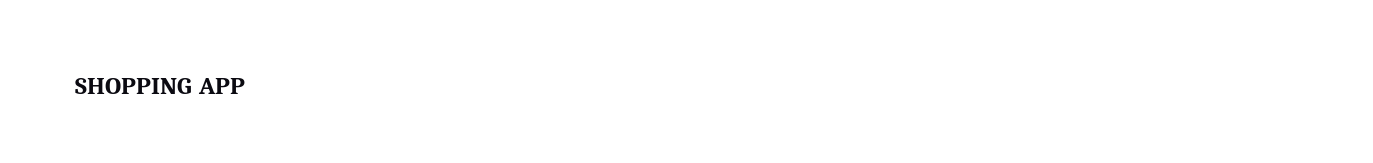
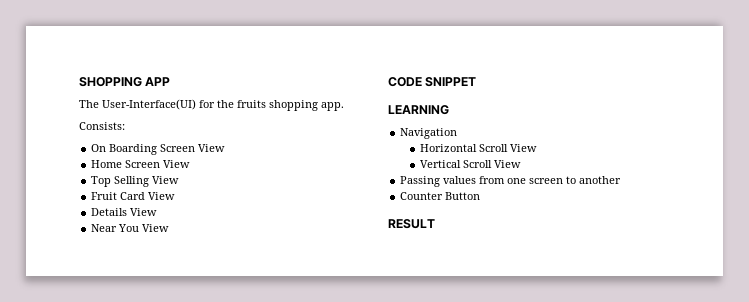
(245, 86) none -> [79,99,344,111] [79,122,125,130] [91,144,226,155] [91,160,191,168] [91,176,180,187] [91,192,176,200] [91,208,158,216] [91,224,170,232] [388,77,477,87] [388,105,449,115] [400,128,458,139] [419,144,537,152] [419,160,521,168] [400,176,622,187] [400,192,481,200] [388,219,435,229] // The User-Interface(UI) for the fruits shopping app. // Consists: // On Boarding Screen View // Home Screen View // Top Selling View // Fruit Card View // Details View // Near You View // CODE SNIPPET // LEARNING // Navigation // Horizontal Scroll View // Vertical Scroll View // Passing values from one screen to another // Counter Button // RESULT

